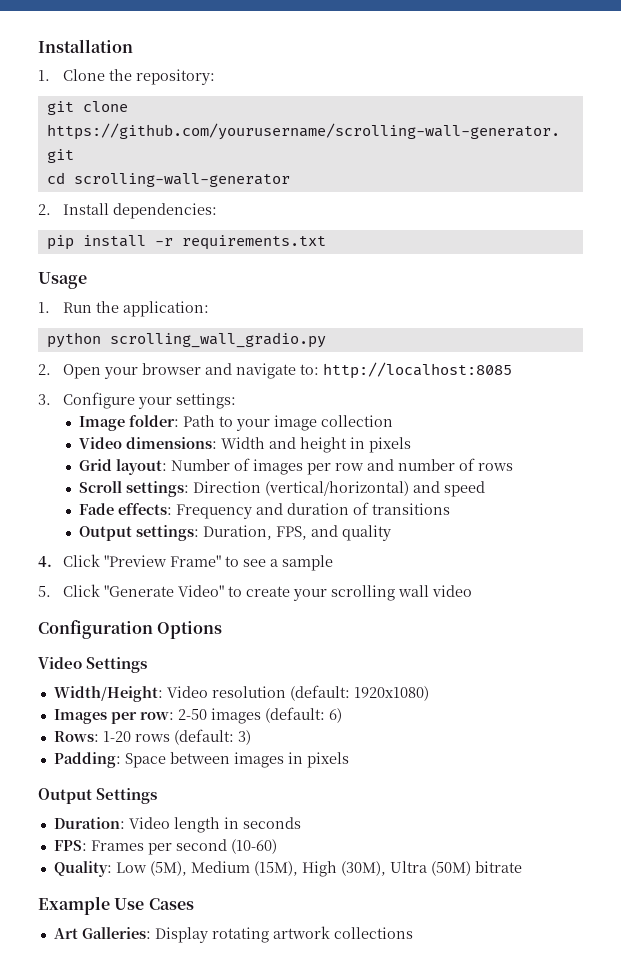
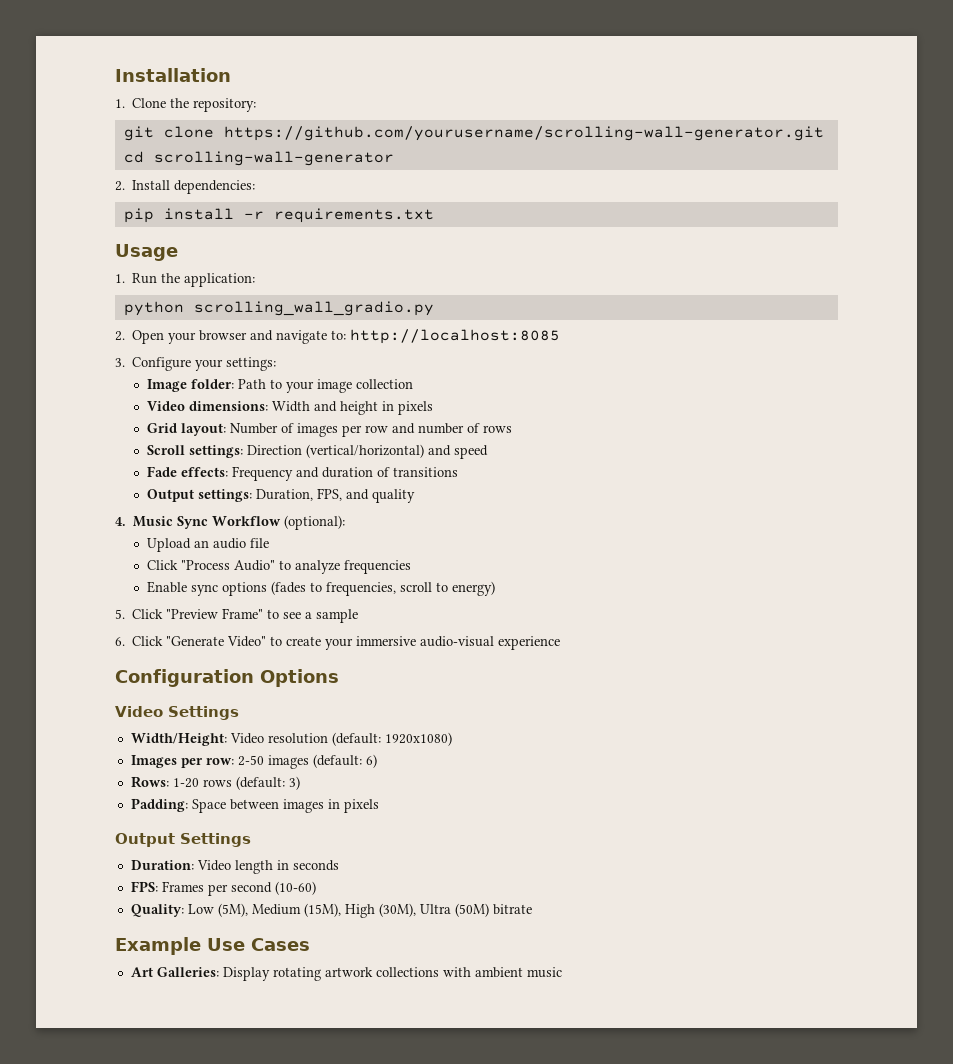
(52, 561) none -> [133,515,346,530] [146,538,269,552] [146,560,411,574] [146,581,495,596] [115,609,125,619] Music Sync Workflow (optional): // Upload an audio file // Click "Process Audio" to analyze frequencies // Enable sync options (fades to frequencies, scroll to energy) // 5.
[38,586,51,597] 5. -> [115,637,125,646] 6.
[331,585,473,601] scrolling wall video -> [356,636,561,650] immersive audio-visual experience
(413, 933) none -> [442,967,562,978] with ambient music

